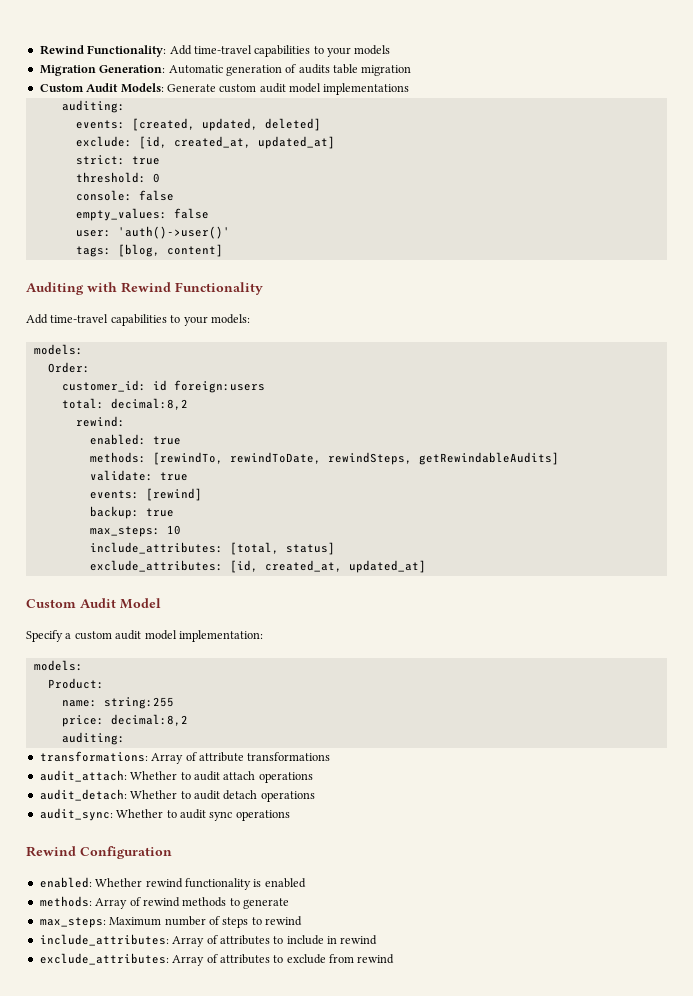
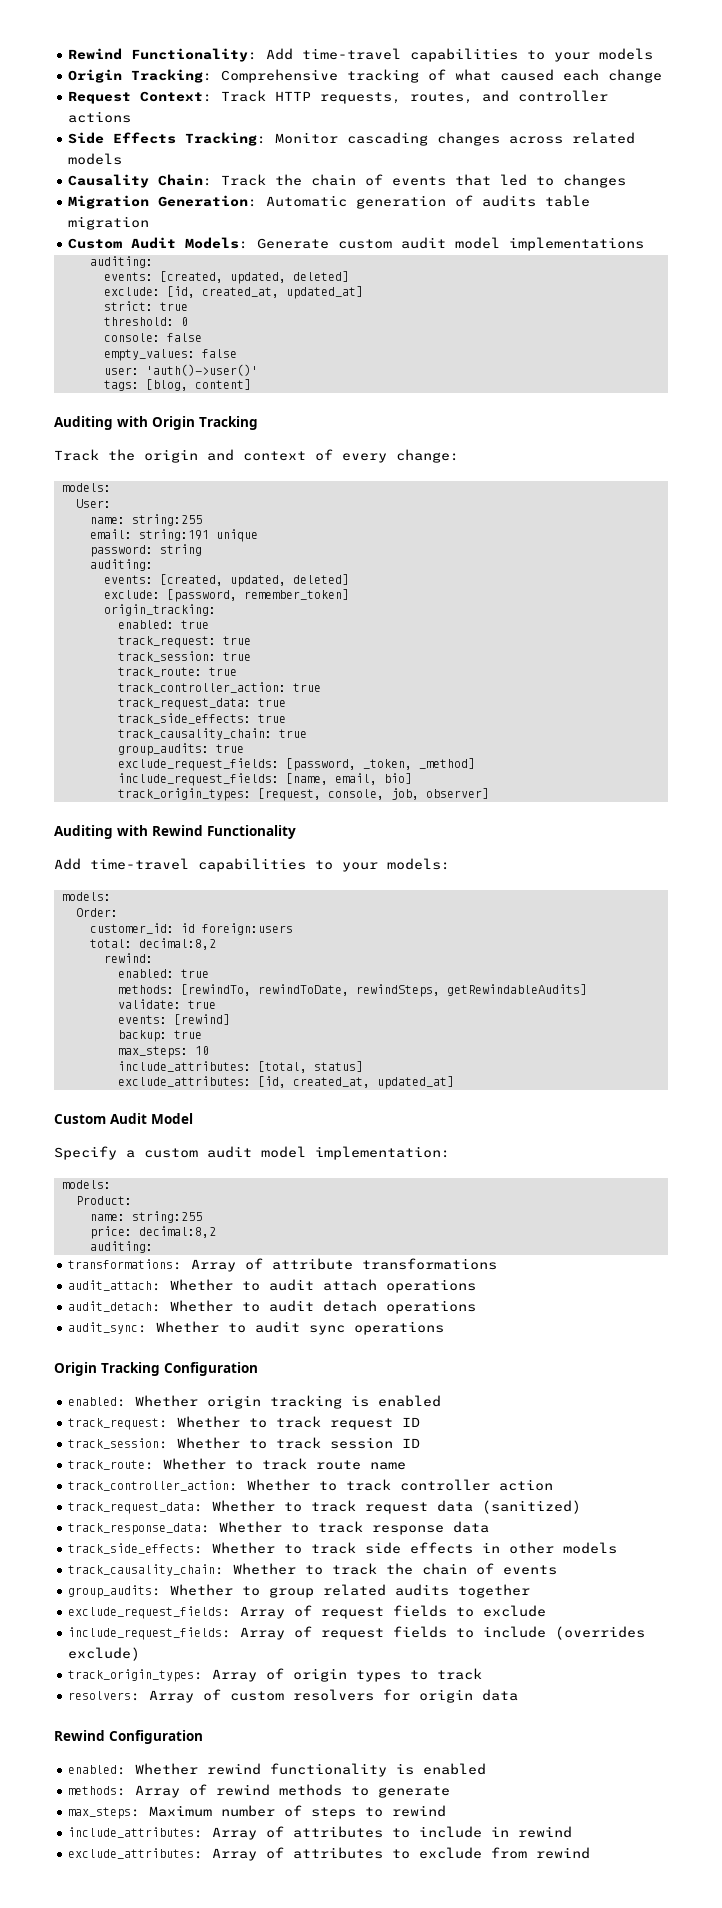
(391, 50) none -> [68,69,663,83] [68,90,609,104] [68,111,132,123] [68,132,636,146] [68,153,123,165] [68,174,627,188] // Origin Tracking: Comprehensive tracking of what caused each change // Request Context: Track HTTP requests, routes, and controller actions // Side Effects Tracking: Monitor cascading changes across related models // Causality Chain: Track the chain of events that led to changes
(223, 250) none -> [54,416,258,430] [54,449,459,463] [61,483,111,492] [75,499,111,508] [89,514,202,526] [89,529,258,542] [89,544,202,557] [89,559,153,571] [103,574,349,587] [103,589,349,602] [103,604,216,616] [117,620,209,629] [117,636,251,648] [117,651,251,662] [117,667,237,677] [117,682,321,693] [117,698,286,710] [117,713,286,724] [117,728,307,740] [117,743,244,756] [117,758,475,771] [117,773,412,786] [117,788,489,801] // Auditing with Origin Tracking // Track the origin and context of every change: // models: // User: // name: string:255 // email: string:191 unique // password: string // auditing: // events: [created, updated, deleted] // exclude: [password, remember_token] // origin_tracking: // enabled: true // track_request: true // track_session: true // track_route: true // track_controller_action: true // track_request_data: true // track_side_effects: true // track_causality_chain: true // group_audits: true // exclude_request_fields: [password, _token, _method] // include_request_fields: [name, email, bio] // track_origin_types: [request, console, job, observer]
(290, 815) none -> [54,1362,258,1376] [68,1395,442,1409] [68,1416,421,1430] [68,1437,421,1449] [68,1458,407,1470] [68,1479,554,1491] [68,1500,582,1514] [68,1521,490,1535] [68,1542,618,1554] [68,1563,558,1576] [68,1584,531,1598] [68,1605,547,1619] [68,1626,646,1640] [68,1647,141,1661] [68,1668,483,1682] [68,1689,519,1703] // Origin Tracking Configuration // enabled: Whether origin tracking is enabled // track_request: Whether to track request ID // track_session: Whether to track session ID // track_route: Whether to track route name // track_controller_action: Whether to track controller action // track_request_data: Whether to track request data (sanitized) // track_response_data: Whether to track response data // track_side_effects: Whether to track side effects in other models // track_causality_chain: Whether to track the chain of events // group_audits: Whether to group related audits together // exclude_request_fields: Array of request fields to exclude // include_request_fields: Array of request fields to include (overrides exclude) // track_origin_types: Array of origin types to track // resolvers: Array of custom resolvers for origin data

